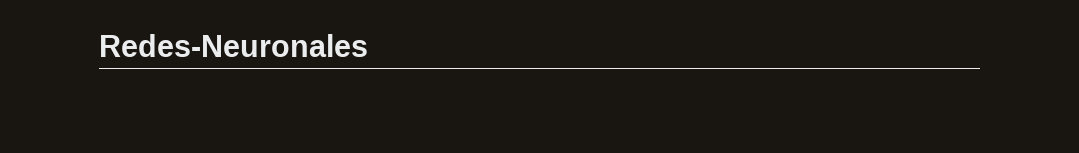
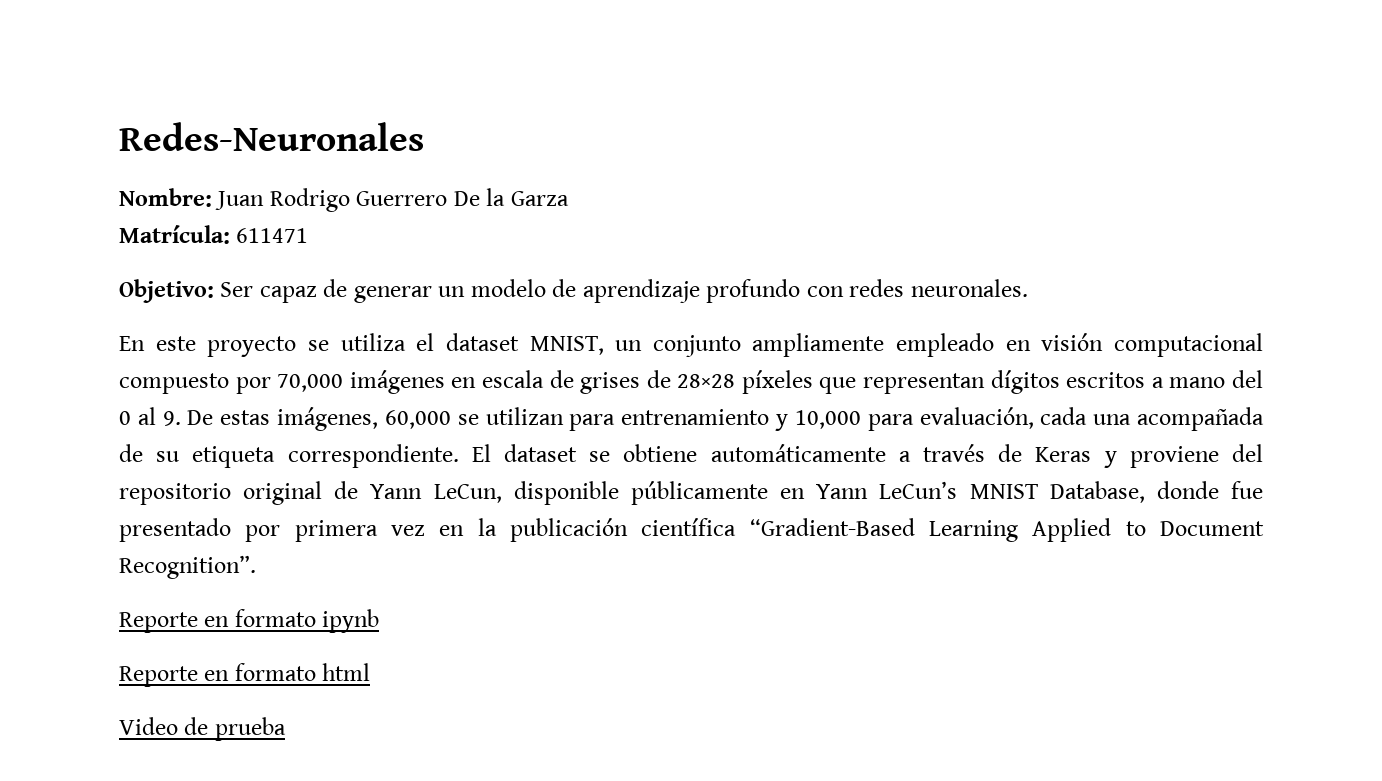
(368, 45) none -> [119,188,569,212] [119,225,309,244] [119,279,1028,303] [119,333,1263,357] [119,370,1263,394] [119,407,1265,431] [119,444,1264,468] [119,481,1264,505] [119,518,1264,542] [119,555,256,579] [119,609,380,633] [119,663,371,687] [119,717,286,741] // Nombre: Juan Rodrigo Guerrero De la Garza // Matrícula: 611471 // Objetivo: Ser capaz de generar un modelo de aprendizaje profundo con redes neuronales. // En este proyecto se utiliza el dataset MNIST, un conjunto ampliamente empleado en visión computacional compuesto por 70,000 imágenes en escala de grises de 28×28 píxeles que representan dígitos escritos a mano del 0 al 9. De estas imágenes, 60,000 se utilizan para entrenamiento y 10,000 para evaluación, cada una acompañada de su etiqueta correspondiente. El dataset se obtiene automáticamente a través de Keras y proviene del repositorio original de Yann LeCun, disponible públicamente en Yann LeCun’s MNIST Database, donde fue presentado por primera vez en la publicación científica “Gradient-Based Learning Applied to Document Recognition”. // Reporte en formato ipynb // Reporte en formato html // Video de prueba

